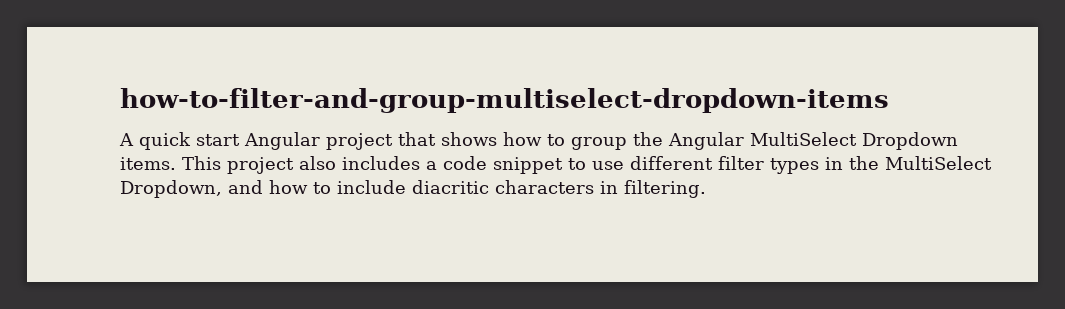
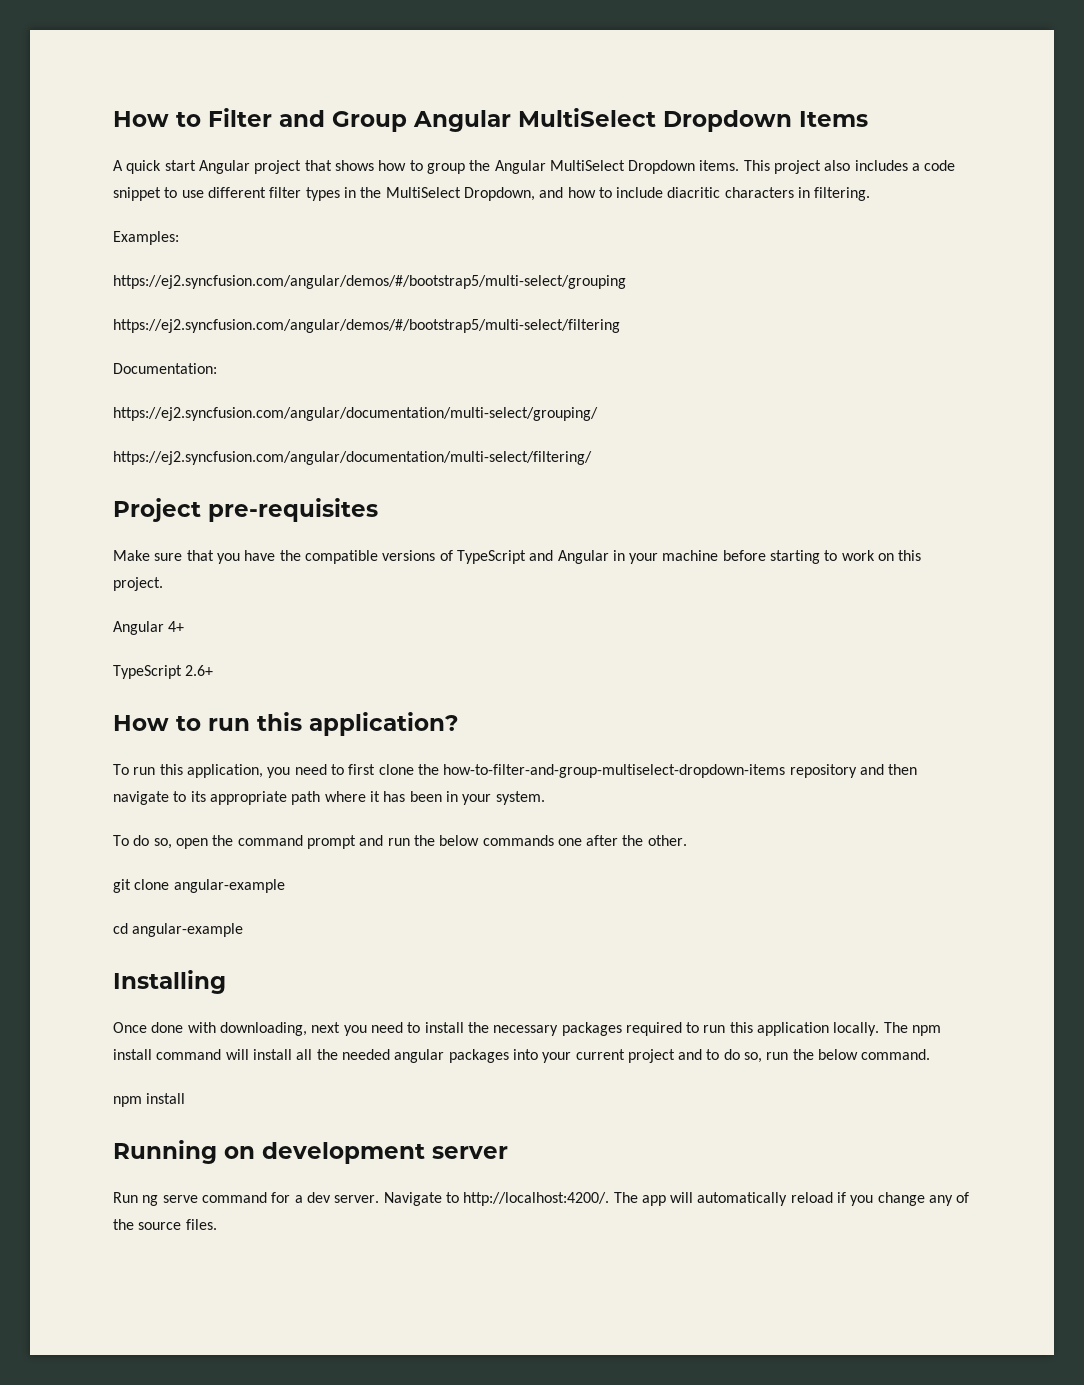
[120,88,889,113] how-to-filter-and-group-multiselect-dropdown-items -> [113,108,868,132] How to Filter and Group Angular MultiSelect Dropdown Items
(706, 189) none -> [113,231,179,245] [113,275,626,289] [113,319,620,333] [113,363,217,374] [113,407,598,421] [113,451,592,465] [113,498,378,522] [113,550,922,564] [113,577,163,591] [113,621,185,635] [113,665,214,679] [113,712,459,736] [113,764,918,778] [113,791,545,805] [113,835,687,849] [113,879,285,893] [113,923,244,937] [113,970,226,994] [113,1022,942,1036] [113,1049,931,1063] [113,1093,186,1107] [113,1140,508,1164] [113,1192,970,1206] [113,1219,217,1230] // Examples: // https://ej2.syncfusion.com/angular/demos/#/bootstrap5/multi-select/grouping // https://ej2.syncfusion.com/angular/demos/#/bootstrap5/multi-select/filtering // Documentation: // https://ej2.syncfusion.com/angular/documentation/multi-select/grouping/ // https://ej2.syncfusion.com/angular/documentation/multi-select/filtering/ // Project pre-requisites // Make sure that you have the compatible versions of TypeScript and Angular in your machine before starting to work on this project. // Angular 4+ // TypeScript 2.6+ // How to run this application? // To run this application, you need to first clone the how-to-filter-and-group-multiselect-dropdown-items repository and then navigate to its appropriate path where it has been in your system. // To do so, open the command prompt and run the below commands one after the other. // git clone angular-example // cd angular-example // Installing // Once done with downloading, next you need to install the necessary packages required to run this application locally. The npm install command will install all the needed angular packages into your current project and to do so, run the below command. // npm install // Running on development server // Run ng serve command for a dev server. Navigate to http://localhost:4200/. The app will automatically reload if you change any of the source files.

